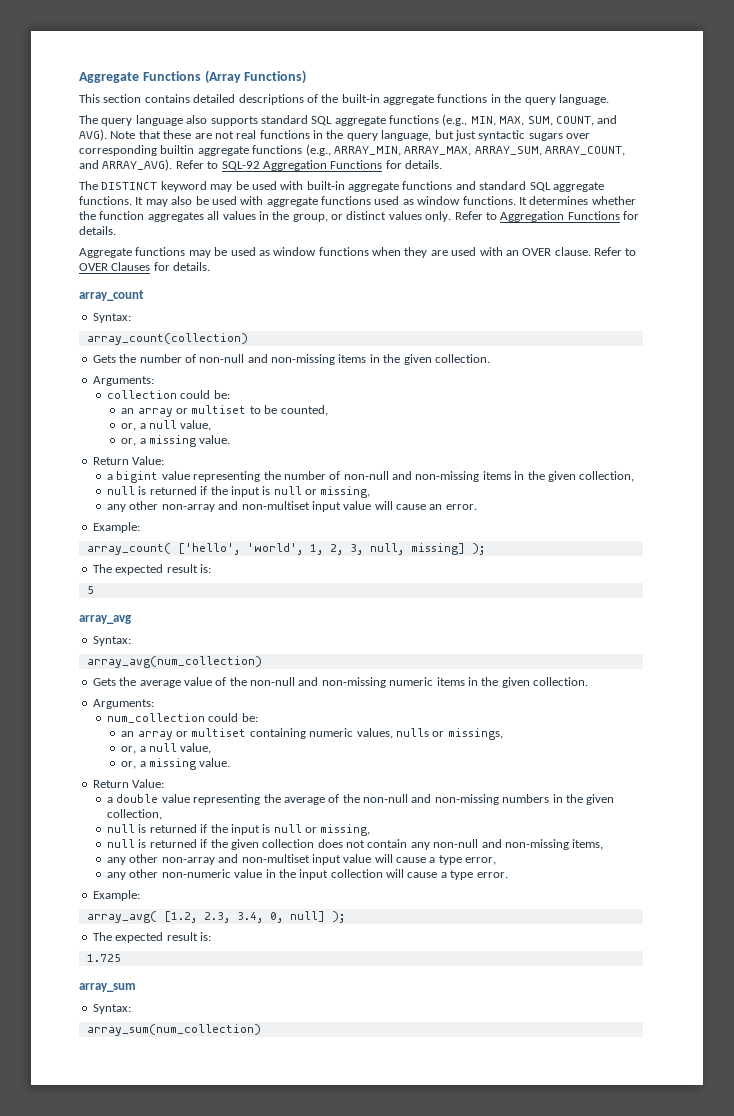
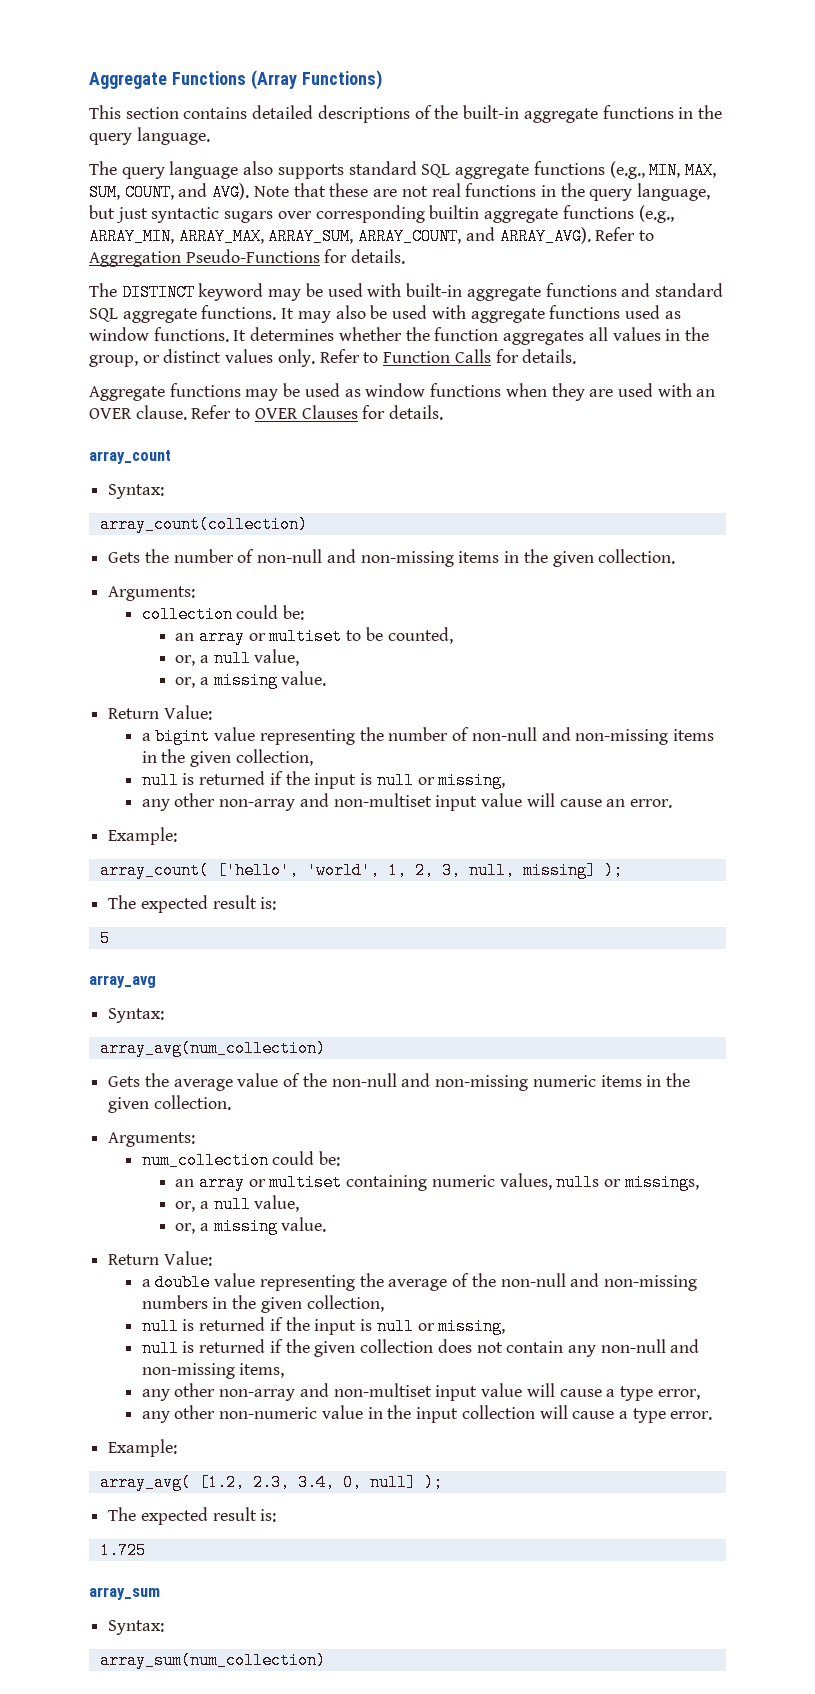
[221,160,383,171] SQL-92 Aggregation Functions -> [89,249,320,267] Aggregation Pseudo-Functions
[500,211,620,222] Aggregation Functions -> [383,349,491,363] Function Calls

